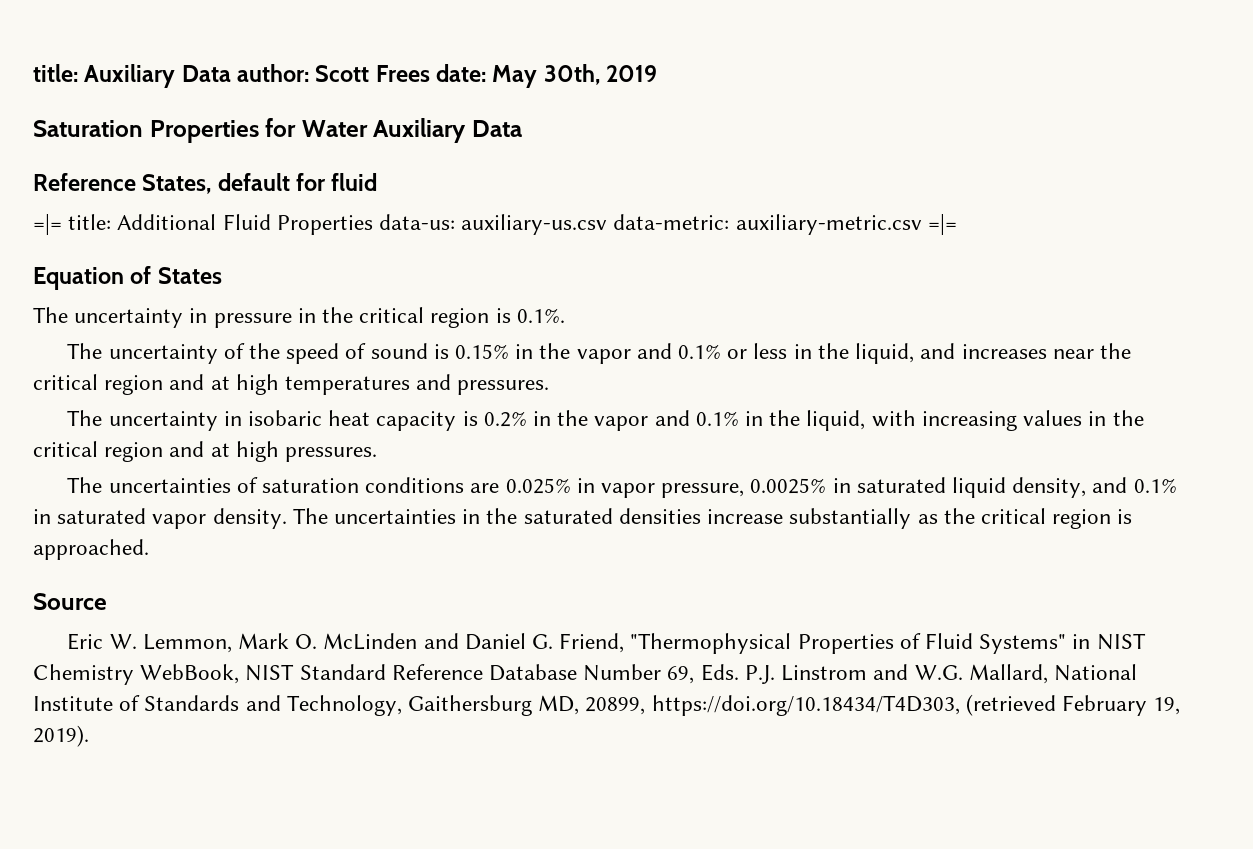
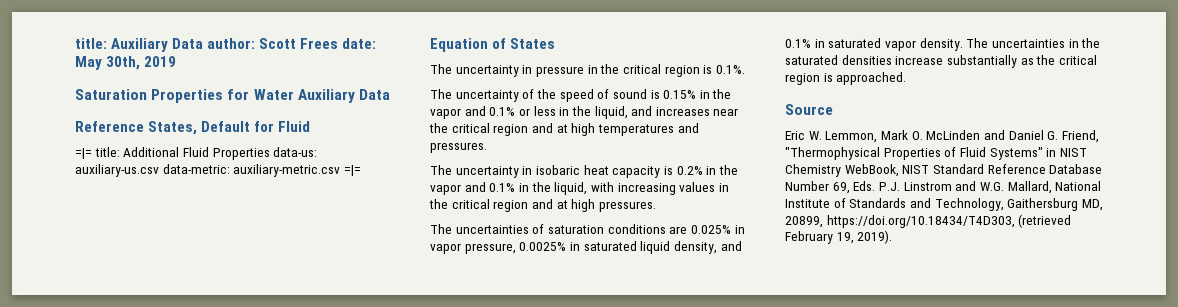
[217,173,378,191] default for fluid -> [201,121,311,132] Default for Fluid

